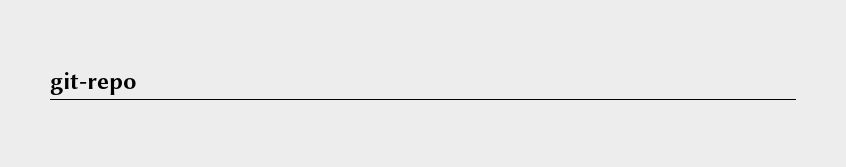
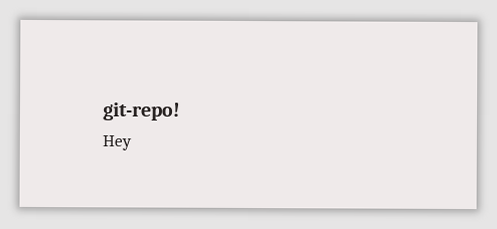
[50,72,137,95] git-repo -> [102,102,181,121] [102,135,132,151] git-repo! // Hey

